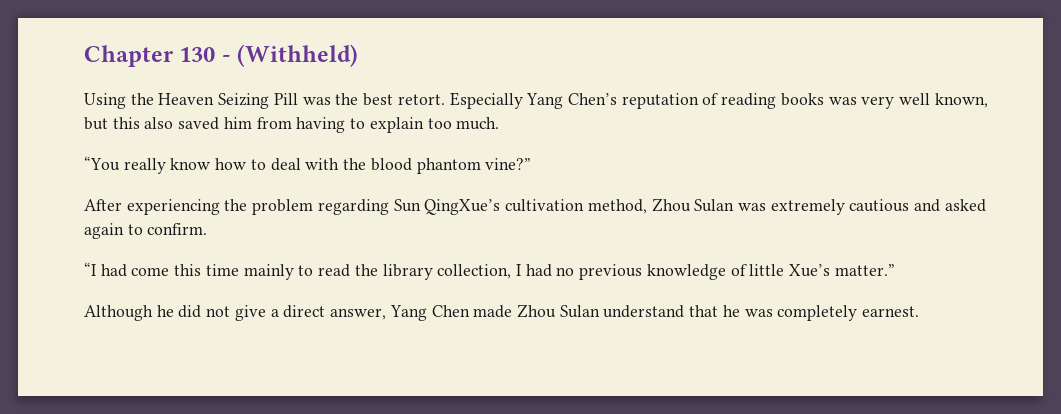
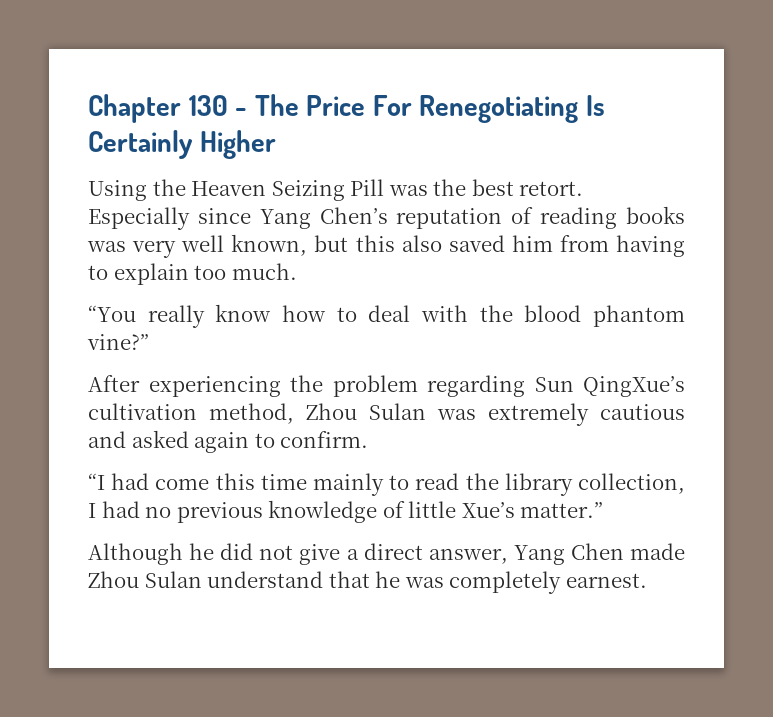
[237,44,359,67] (Withheld) -> [254,94,605,123] [88,130,276,159] The Price For Renegotiating Is Certainly Higher
(523, 100) none -> [197,208,251,224] since

